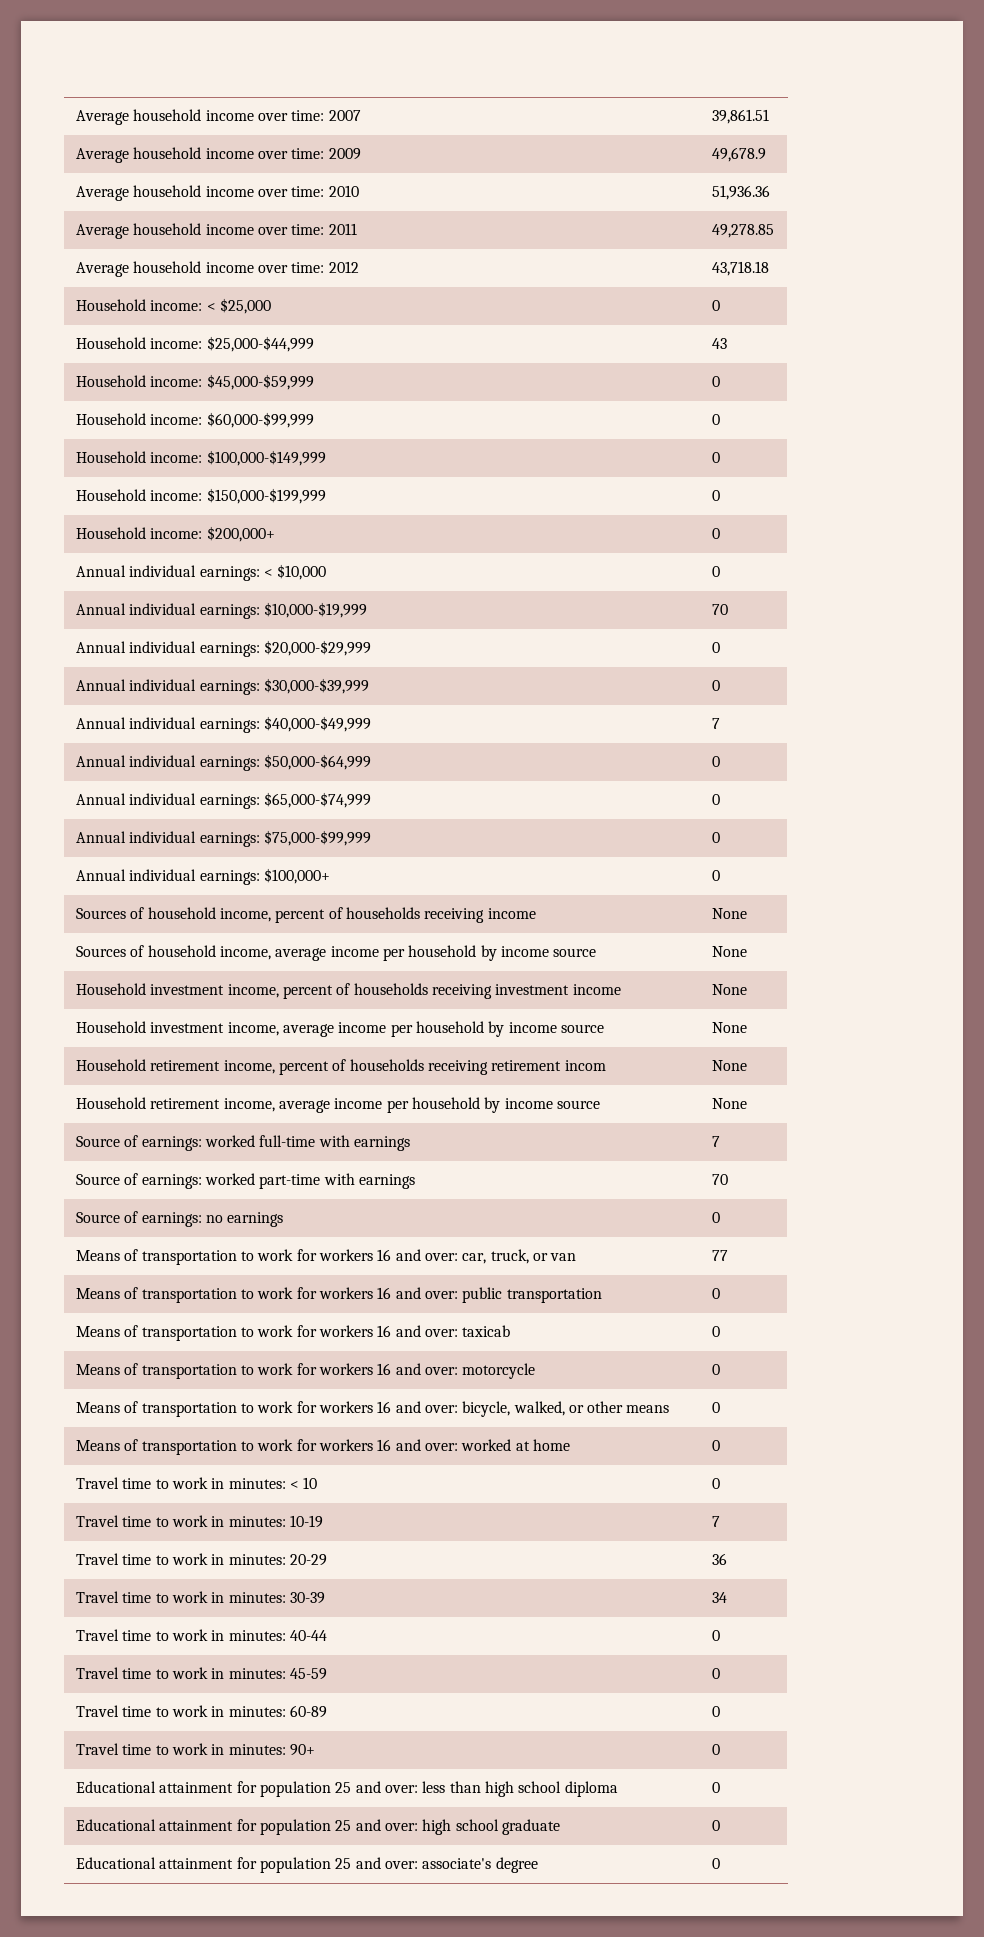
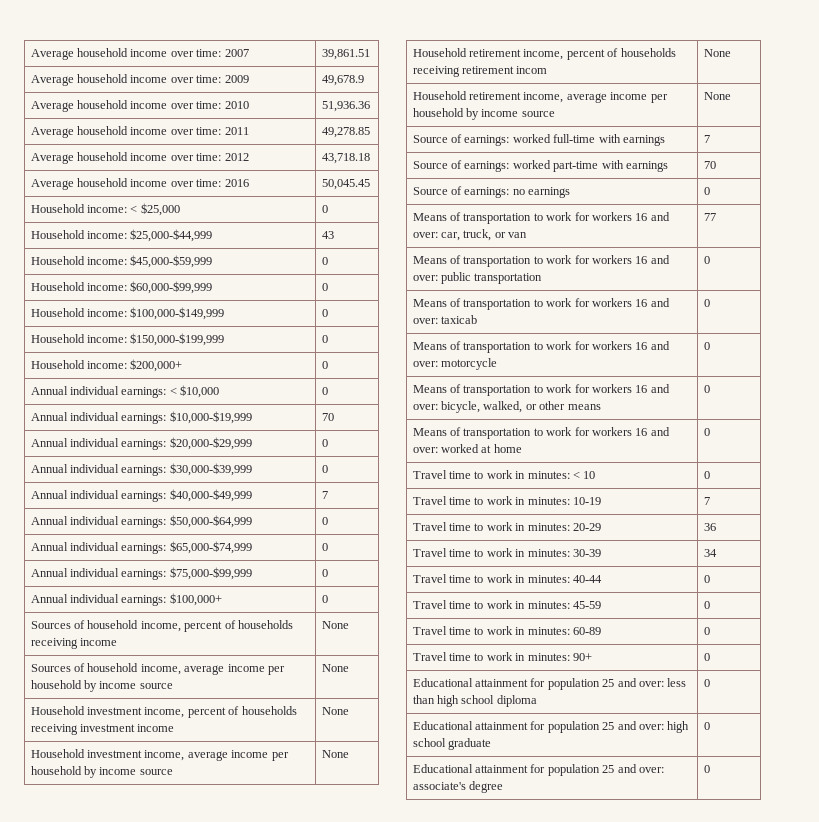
(770, 268) none -> [30,178,249,190] [321,179,370,190] // Average household income over time: 2016 | 50,045.45

